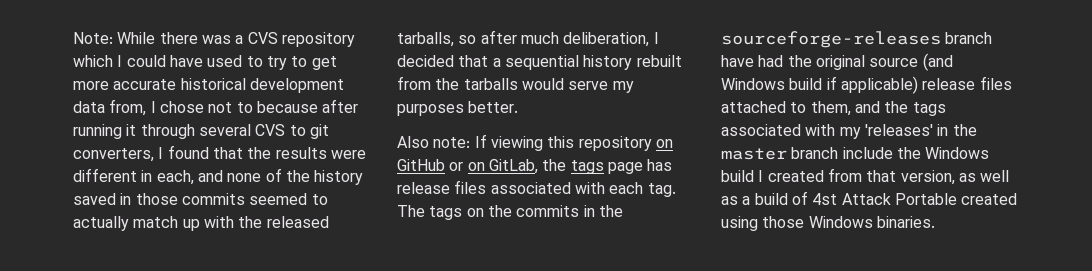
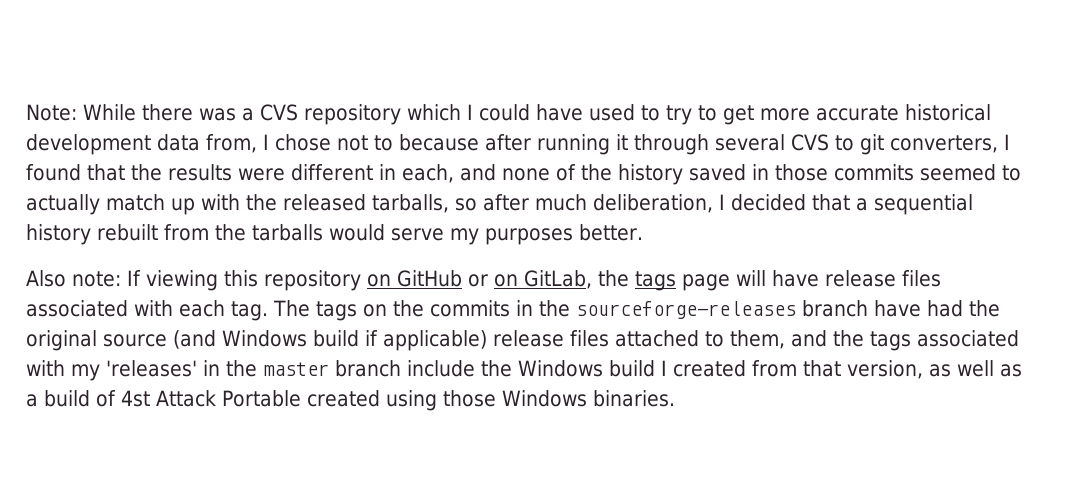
[647,159,673,171] has -> [736,270,819,287] will have

